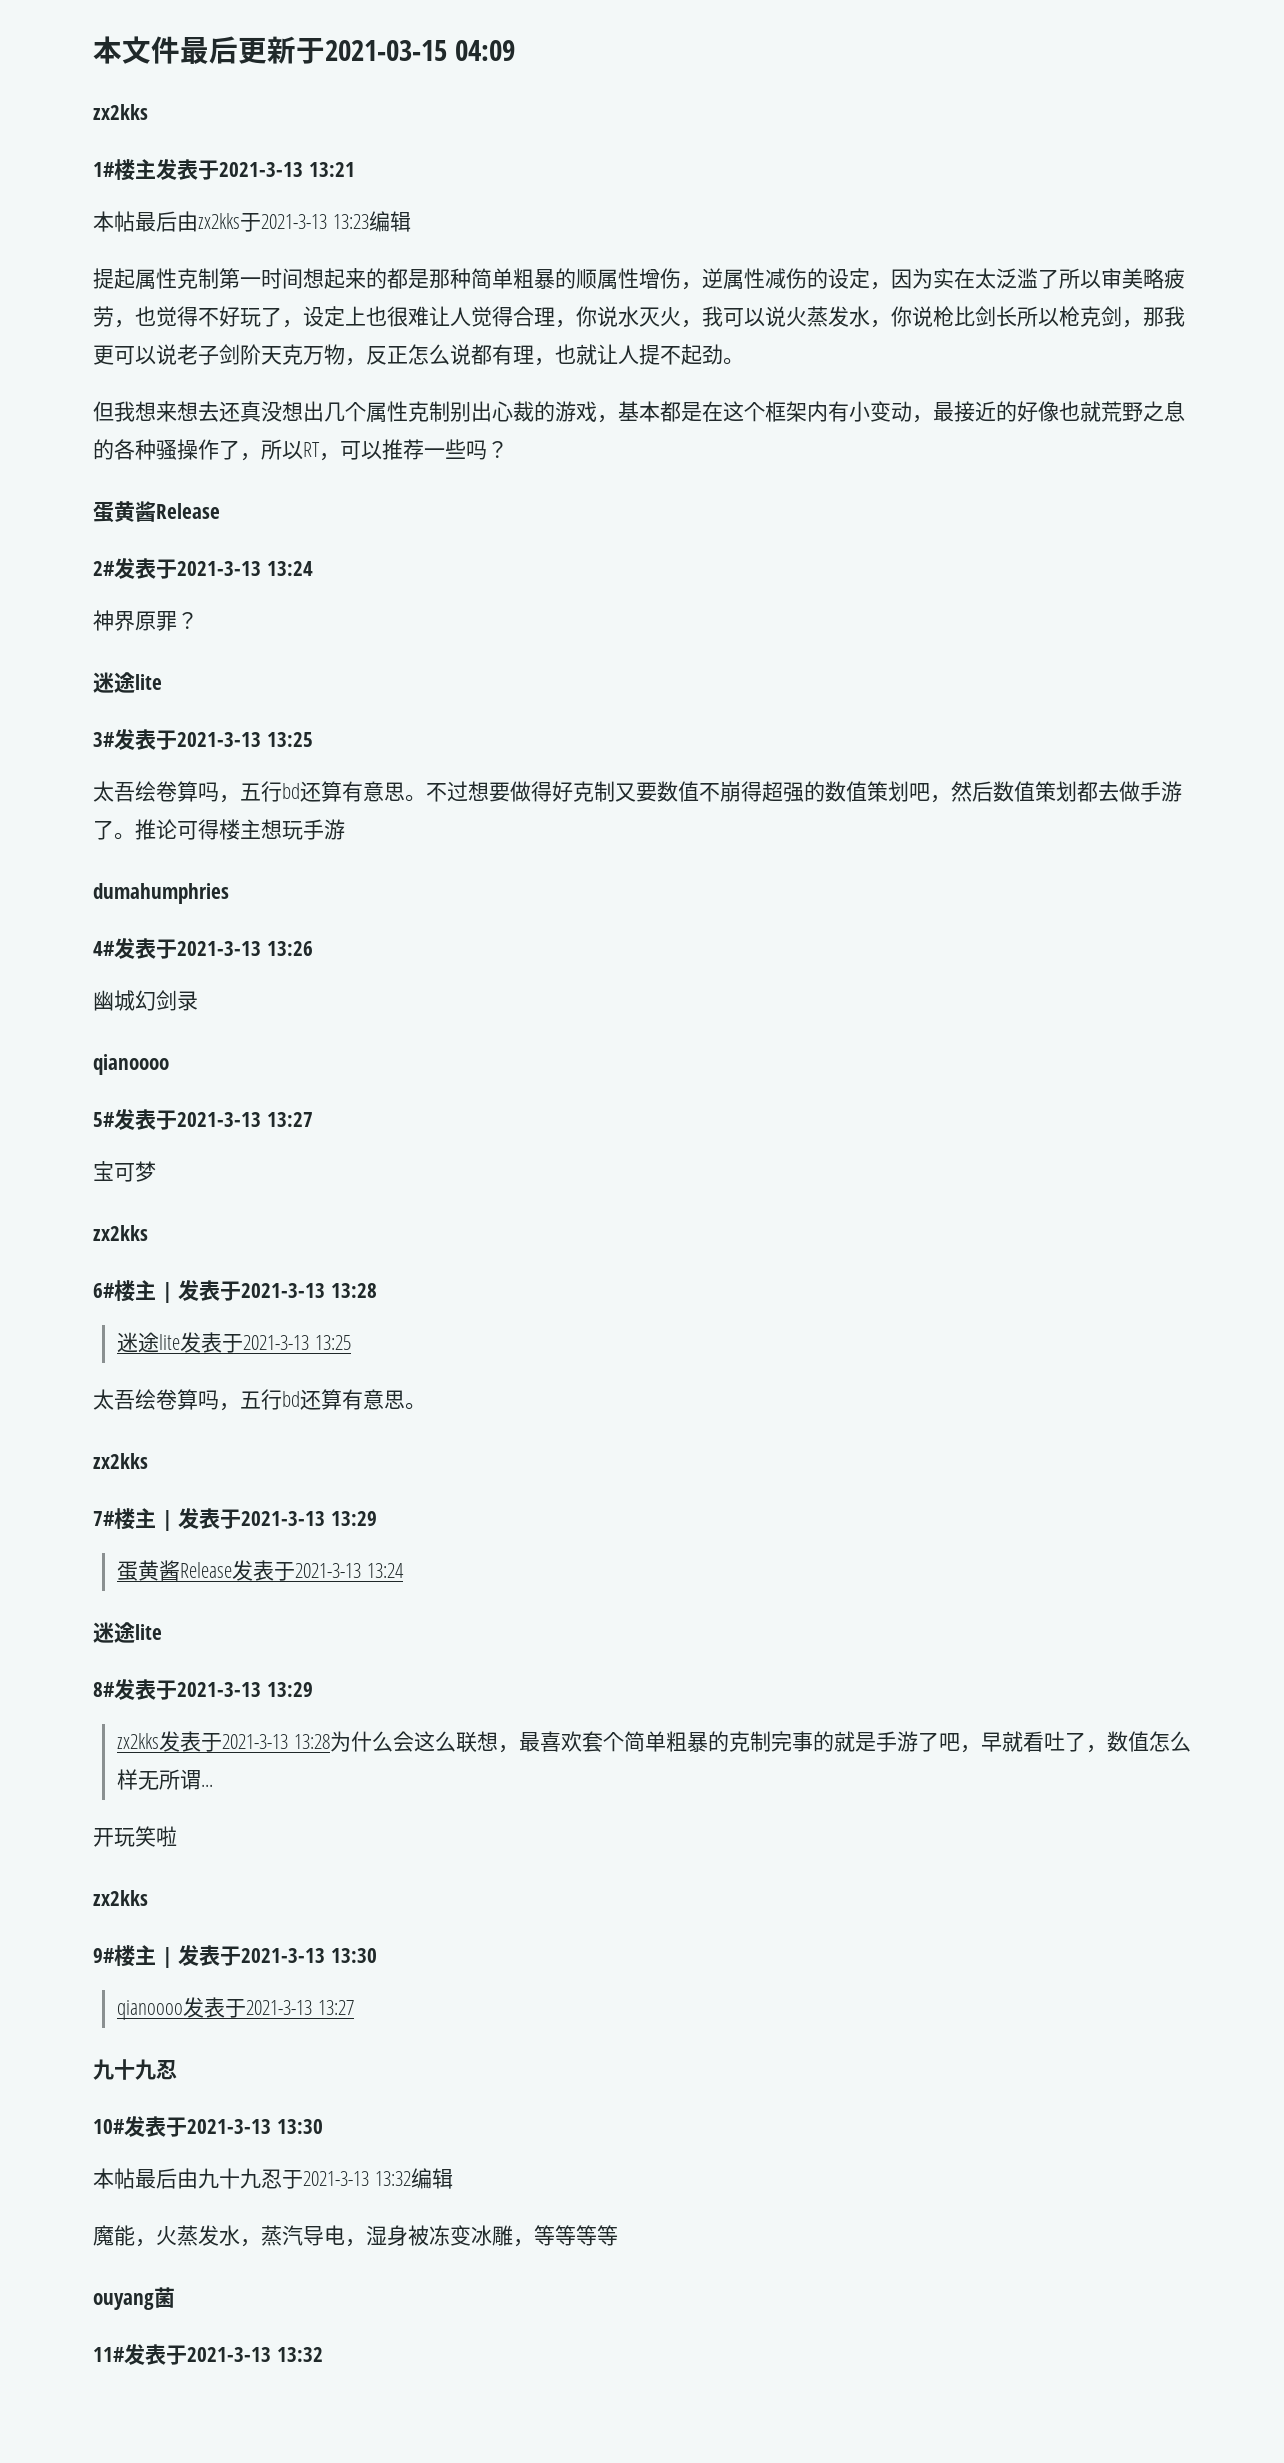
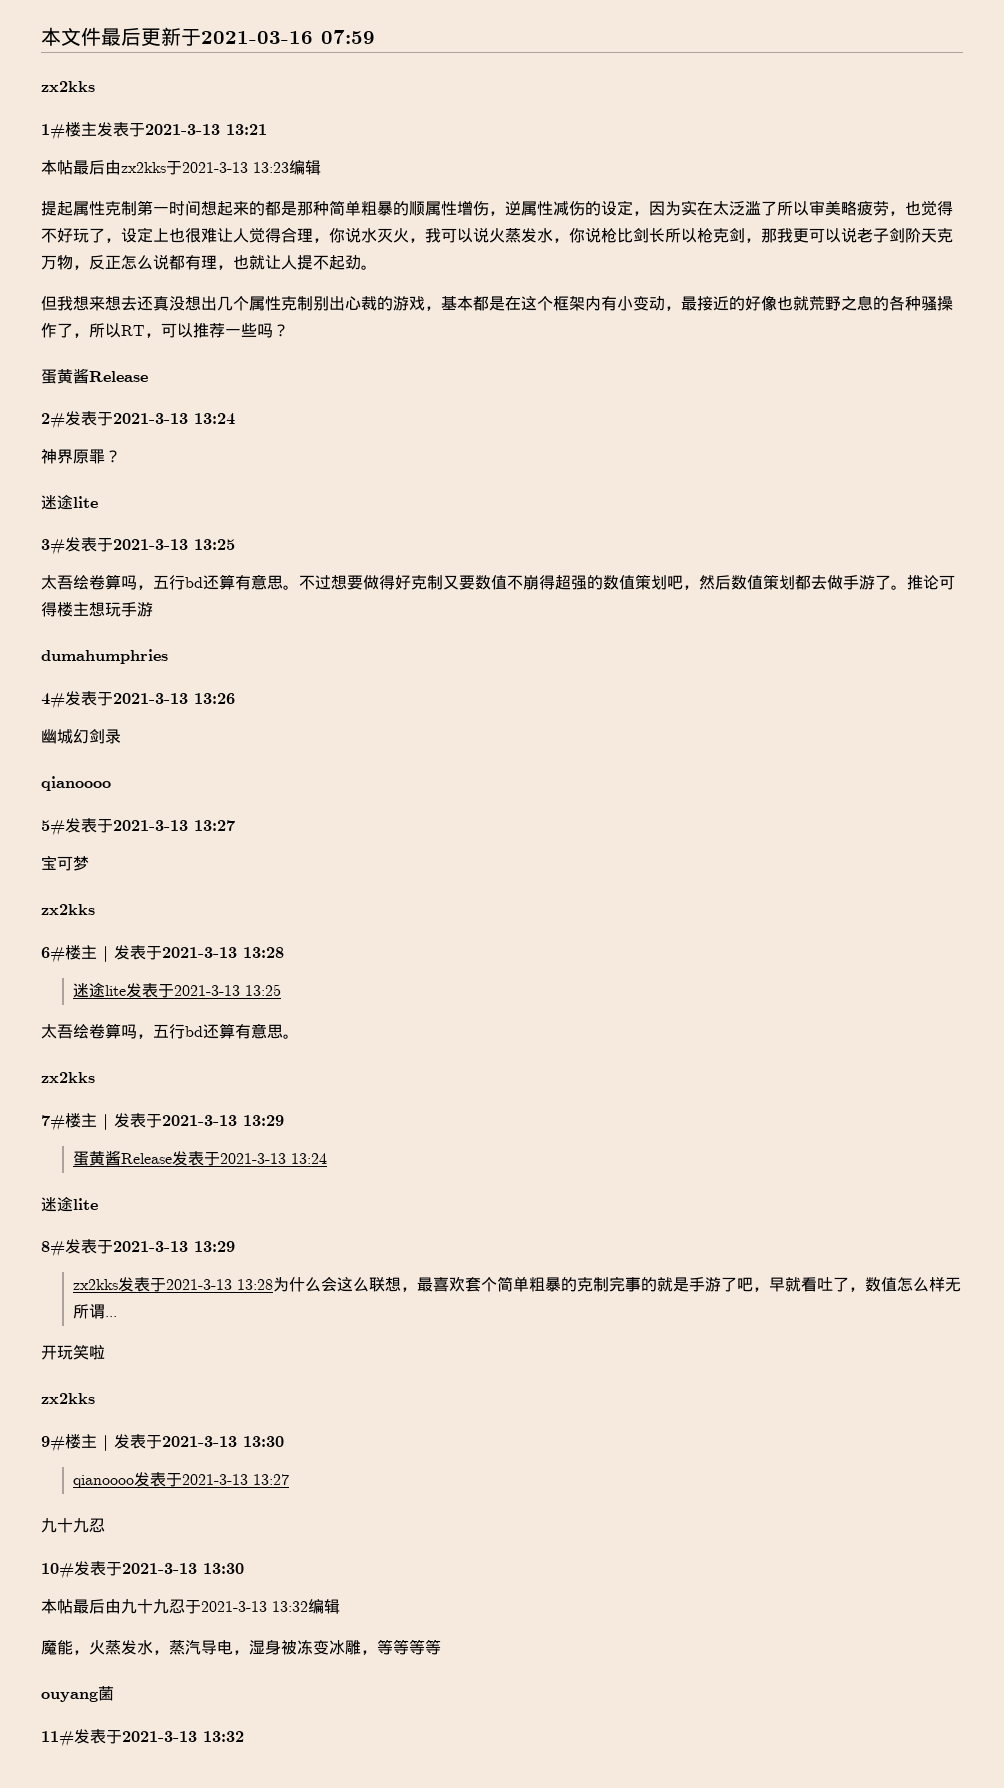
[325,40,515,61] 2021-03-15 04:09 -> [201,30,375,44] 2021-03-16 07:59

